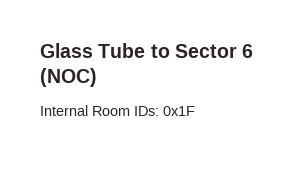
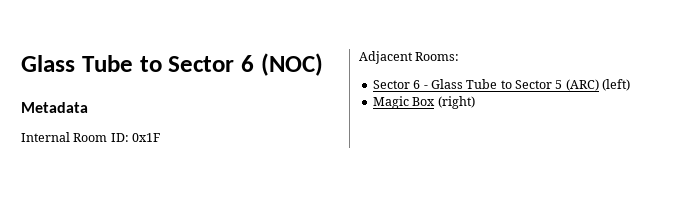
(97, 77) none -> [21,102,88,113] // Metadata
[134,106,159,116] IDs: -> [110,133,129,142] ID:
(195, 111) none -> [359,51,460,64] [372,79,631,91] [372,96,475,109] // Adjacent Rooms: // Sector 6 - Glass Tube to Sector 5 (ARC) (left) // Magic Box (right)

